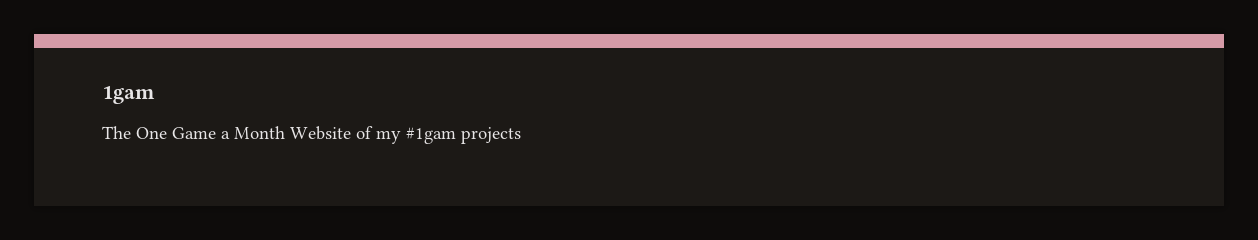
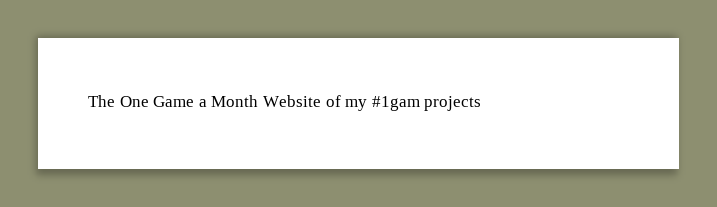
[102,86,155,104] 1gam // -> (88, 101) none

